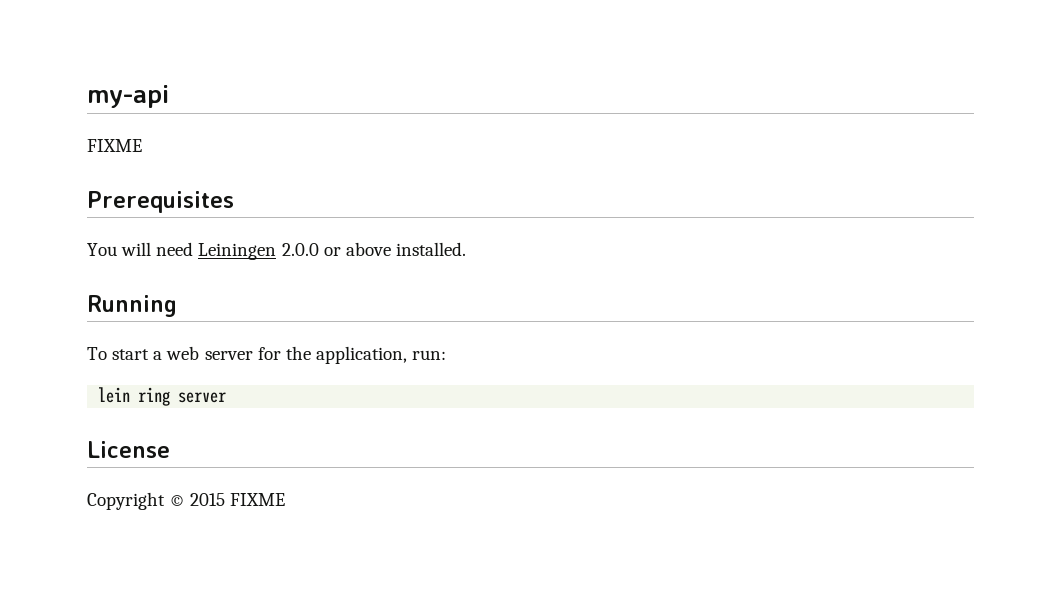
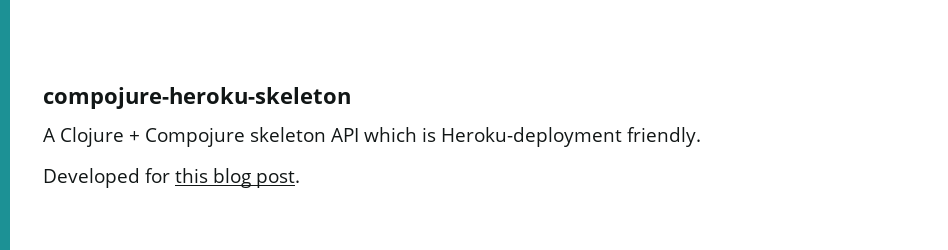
[87,85,169,108] [87,139,142,152] [87,191,234,213] [87,242,466,260] [87,295,177,317] [87,346,447,364] [98,387,227,406] [87,441,170,458] [87,492,286,510] my-api // FIXME // Prerequisites // You will need Leiningen 2.0.0 or above installed. // Running // To start a web server for the application, run: // lein ring server // License // Copyright © 2015 FIXME -> [43,87,351,109] [43,127,701,147] [43,168,300,188] compojure-heroku-skeleton // A Clojure + Compojure skeleton API which is Heroku-deployment friendly. // Developed for this blog post.

